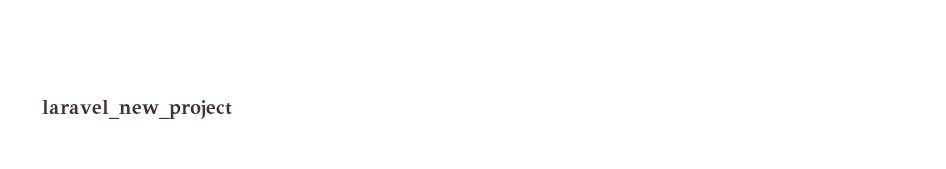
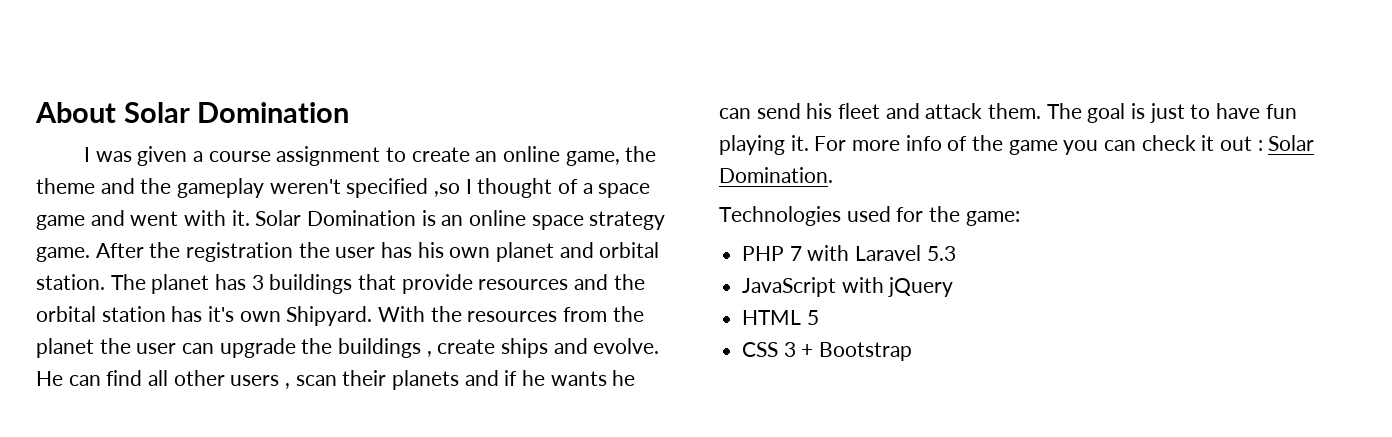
[42,100,232,119] laravel_new_project -> [35,102,350,123] [83,146,657,166] [36,178,651,198] [36,210,666,230] [36,242,660,262] [36,274,645,294] [36,306,644,326] [36,338,660,358] [36,370,636,390] [719,103,1297,123] [719,135,1315,155] [719,167,833,183] [719,206,1020,226] [742,245,956,261] [742,277,954,297] [742,310,819,325] [742,342,913,361] About Solar Domination // I was given a course assignment to create an online game, the theme and the gameplay weren't specified ,so I thought of a space game and went with it. Solar Domination is an online space strategy game. After the registration the user has his own planet and orbital station. The planet has 3 buildings that provide resources and the orbital station has it's own Shipyard. With the resources from the planet the user can upgrade the buildings , create ships and evolve. He can find all other users , scan their planets and if he wants he can send his fleet and attack them. The goal is just to have fun playing it. For more info of the game you can check it out : Solar Domination. // Technologies used for the game: // PHP 7 with Laravel 5.3 // JavaScript with jQuery // HTML 5 // CSS 3 + Bootstrap

